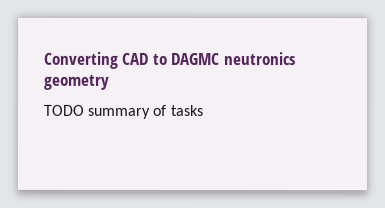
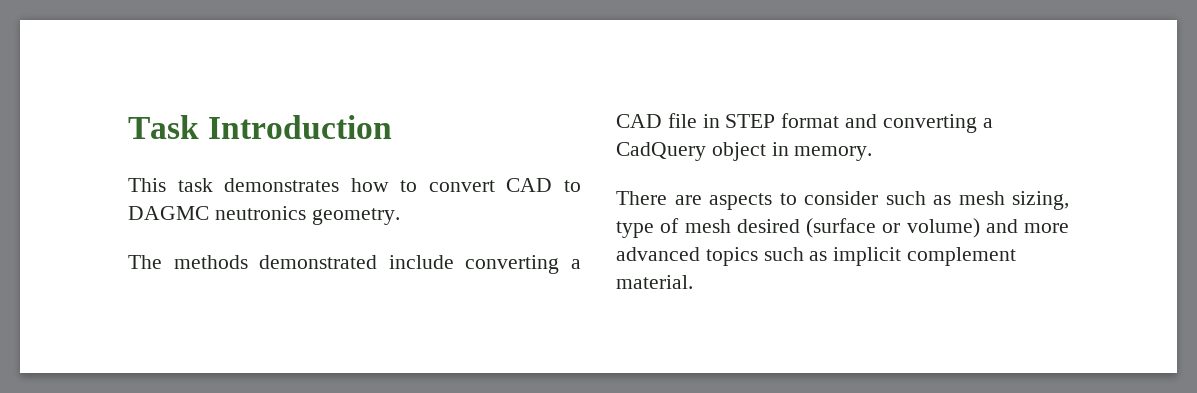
[44,51,296,69] [44,74,110,90] [43,104,203,119] Converting CAD to DAGMC neutronics geometry // TODO summary of tasks -> [128,115,393,139] [128,178,581,192] [128,206,400,225] [128,255,581,274] [616,113,993,133] [616,142,873,161] [616,191,1069,210] [616,218,1069,238] [616,247,1017,266] [616,275,693,289] Task Introduction // This task demonstrates how to convert CAD to DAGMC neutronics geometry. // The methods demonstrated include converting a CAD file in STEP format and converting a CadQuery object in memory. // There are aspects to consider such as mesh sizing, type of mesh desired (surface or volume) and more advanced topics such as implicit complement material.

